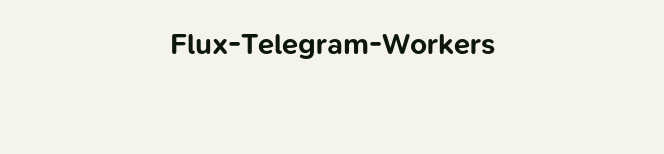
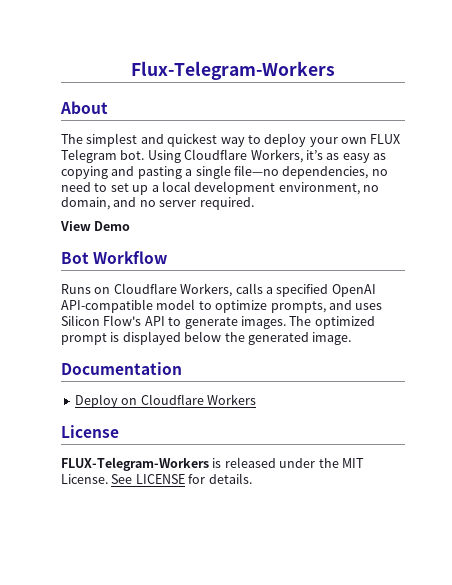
(495, 46) none -> [60,101,108,114] [61,133,401,147] [61,149,386,163] [61,165,388,179] [61,181,379,195] [61,197,254,210] [60,221,131,231] [61,251,168,264] [61,283,376,297] [61,299,383,313] [61,315,375,329] [61,331,352,345] [61,362,182,375] [74,394,256,408] [61,425,119,438] [61,457,364,471] [61,473,252,484] // About // The simplest and quickest way to deploy your own FLUX Telegram bot. Using Cloudflare Workers, it’s as easy as copying and pasting a single file—no dependencies, no need to set up a local development environment, no domain, and no server required. // View Demo // Bot Workflow // Runs on Cloudflare Workers, calls a specified OpenAI API-compatible model to optimize prompts, and uses Silicon Flow's API to generate images. The optimized prompt is displayed below the generated image. // Documentation // Deploy on Cloudflare Workers // License // FLUX-Telegram-Workers is released under the MIT License. See LICENSE for details.

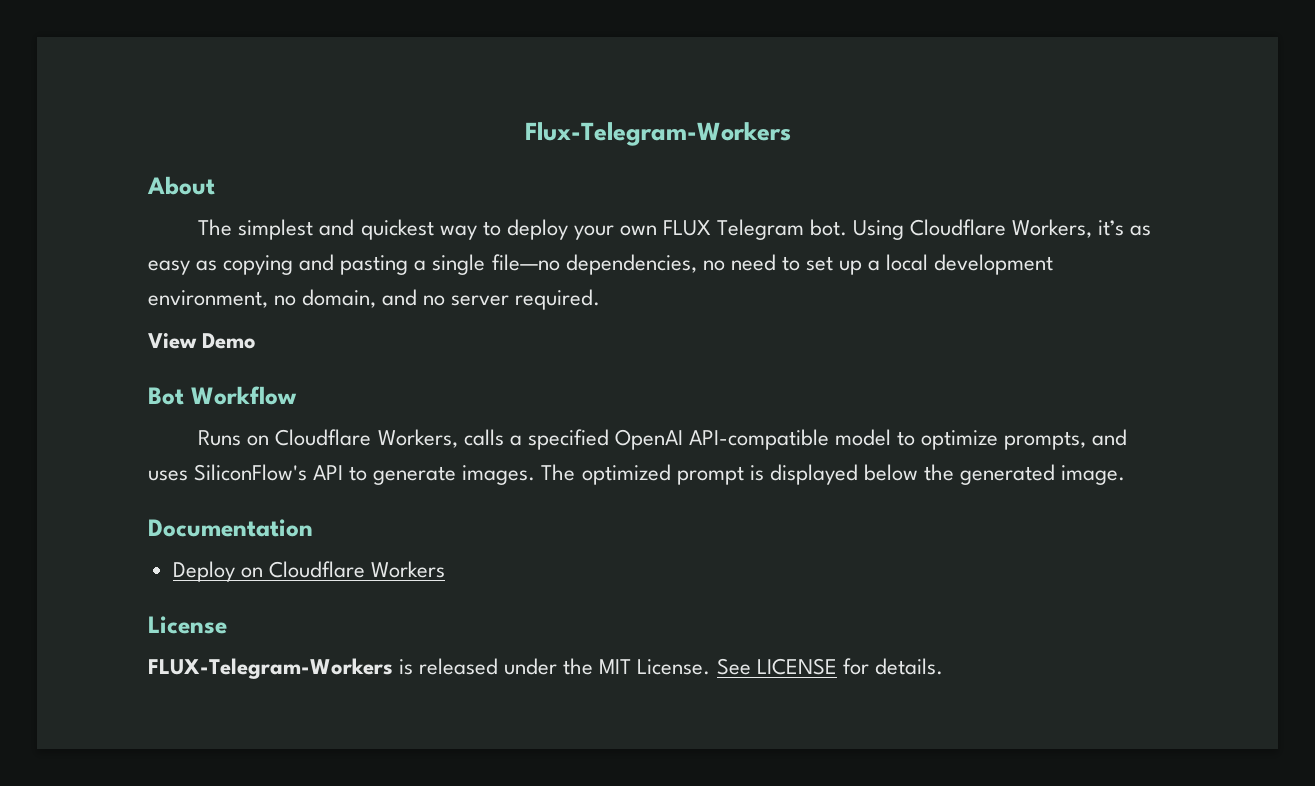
[61,315,142,326] Silicon Flow's -> [194,464,308,481] SiliconFlow's

